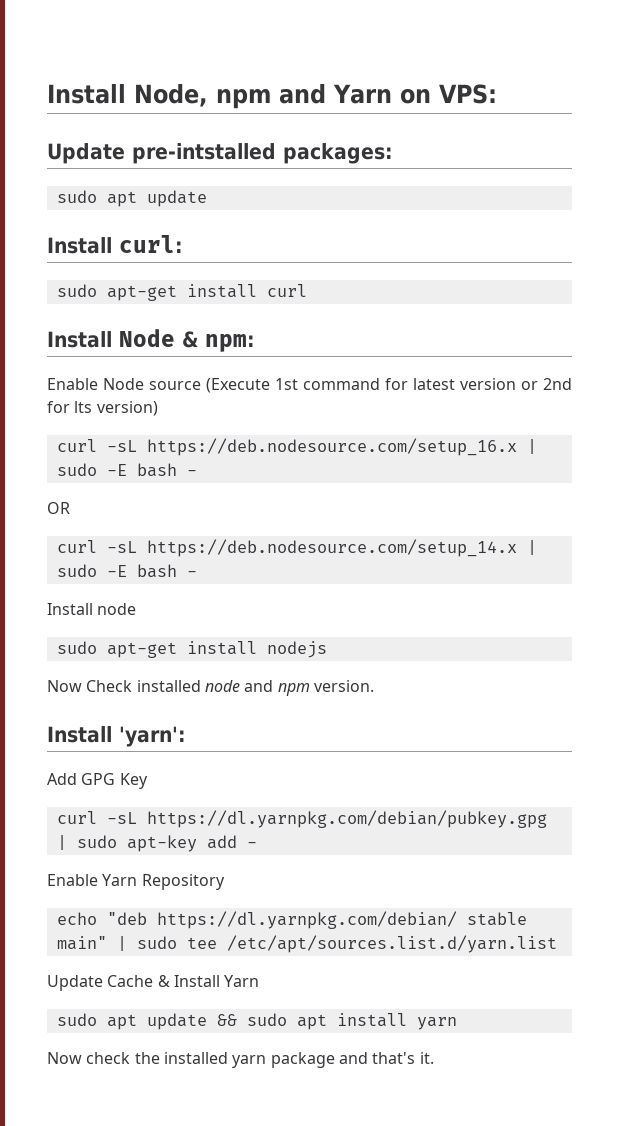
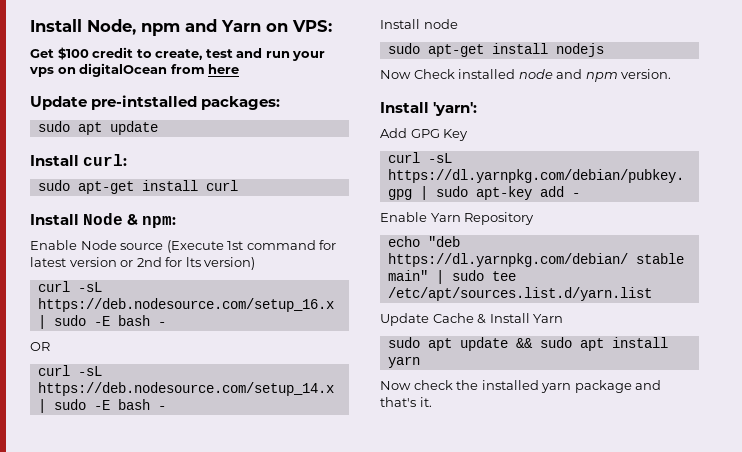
(497, 94) none -> [30,47,326,61] [29,63,240,77] // Get $100 credit to create, test and run your vps on digitalOcean from here

